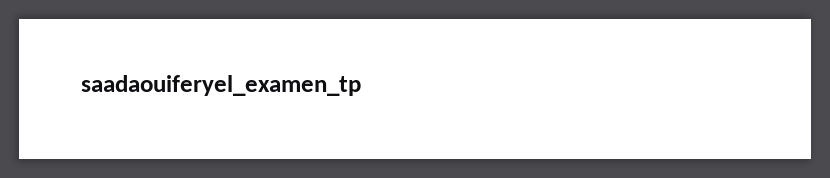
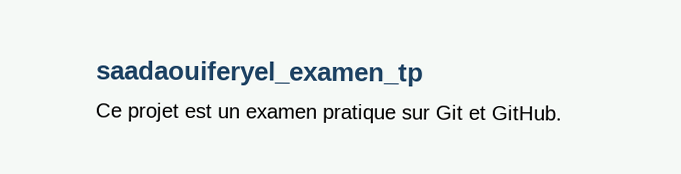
(361, 85) none -> [95,102,562,124] // Ce projet est un examen pratique sur Git et GitHub.

